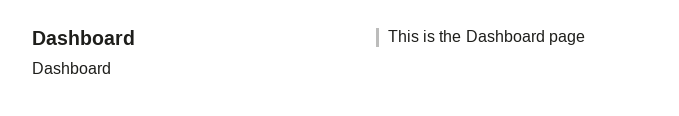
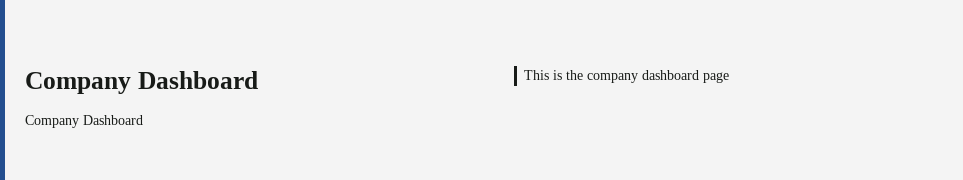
[32,30,135,45] Dashboard // -> [25,71,258,94] [25,115,79,128] Company Dashboard // Company
[465,30,545,42] Dashboard -> [587,70,700,83] company dashboard

